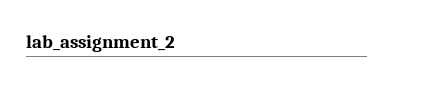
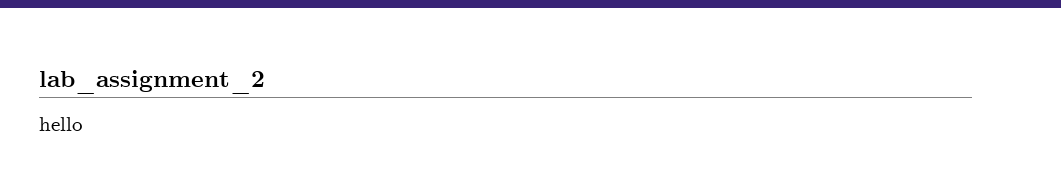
(175, 43) none -> [39,117,83,131] // hello

